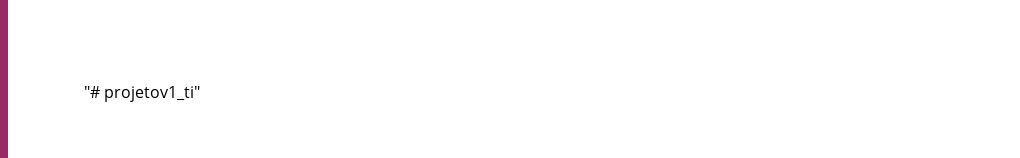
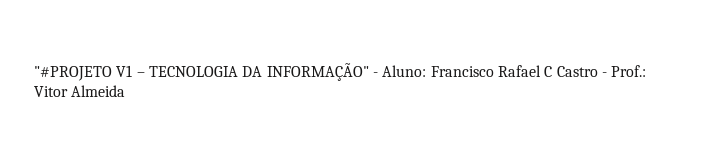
[84,86,201,102] "# projetov1_ti" -> [34,63,647,81] [34,85,126,97] "#PROJETO V1 – TECNOLOGIA DA INFORMAÇÃO" - Aluno: Francisco Rafael C Castro - Prof.: Vitor Almeida

